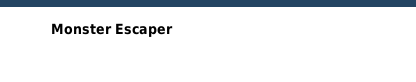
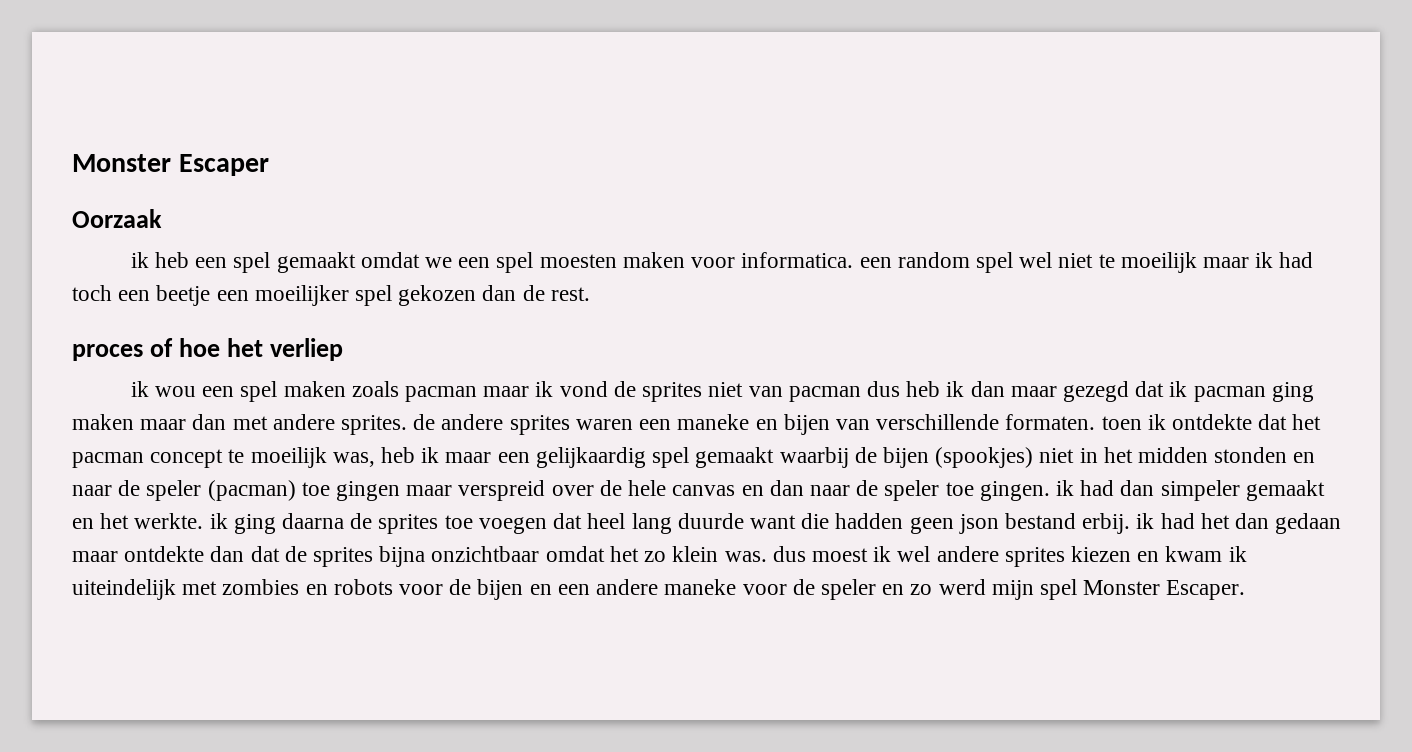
(173, 30) none -> [72,209,162,228] [130,252,1314,273] [72,285,590,306] [72,338,343,361] [130,381,1314,402] [72,414,1322,435] [72,447,1316,468] [72,480,1325,501] [72,513,1342,534] [72,546,1247,567] [72,579,1246,600] // Oorzaak // ik heb een spel gemaakt omdat we een spel moesten maken voor informatica. een random spel wel niet te moeilijk maar ik had toch een beetje een moeilijker spel gekozen dan de rest. // proces of hoe het verliep // ik wou een spel maken zoals pacman maar ik vond de sprites niet van pacman dus heb ik dan maar gezegd dat ik pacman ging maken maar dan met andere sprites. de andere sprites waren een maneke en bijen van verschillende formaten. toen ik ontdekte dat het pacman concept te moeilijk was, heb ik maar een gelijkaardig spel gemaakt waarbij de bijen (spookjes) niet in het midden stonden en naar de speler (pacman) toe gingen maar verspreid over de hele canvas en dan naar de speler toe gingen. ik had dan simpeler gemaakt en het werkte. ik ging daarna de sprites toe voegen dat heel lang duurde want die hadden geen json bestand erbij. ik had het dan gedaan maar ontdekte dan dat de sprites bijna onzichtbaar omdat het zo klein was. dus moest ik wel andere sprites kiezen en kwam ik uiteindelijk met zombies en robots voor de bijen en een andere maneke voor de speler en zo werd mijn spel Monster Escaper.

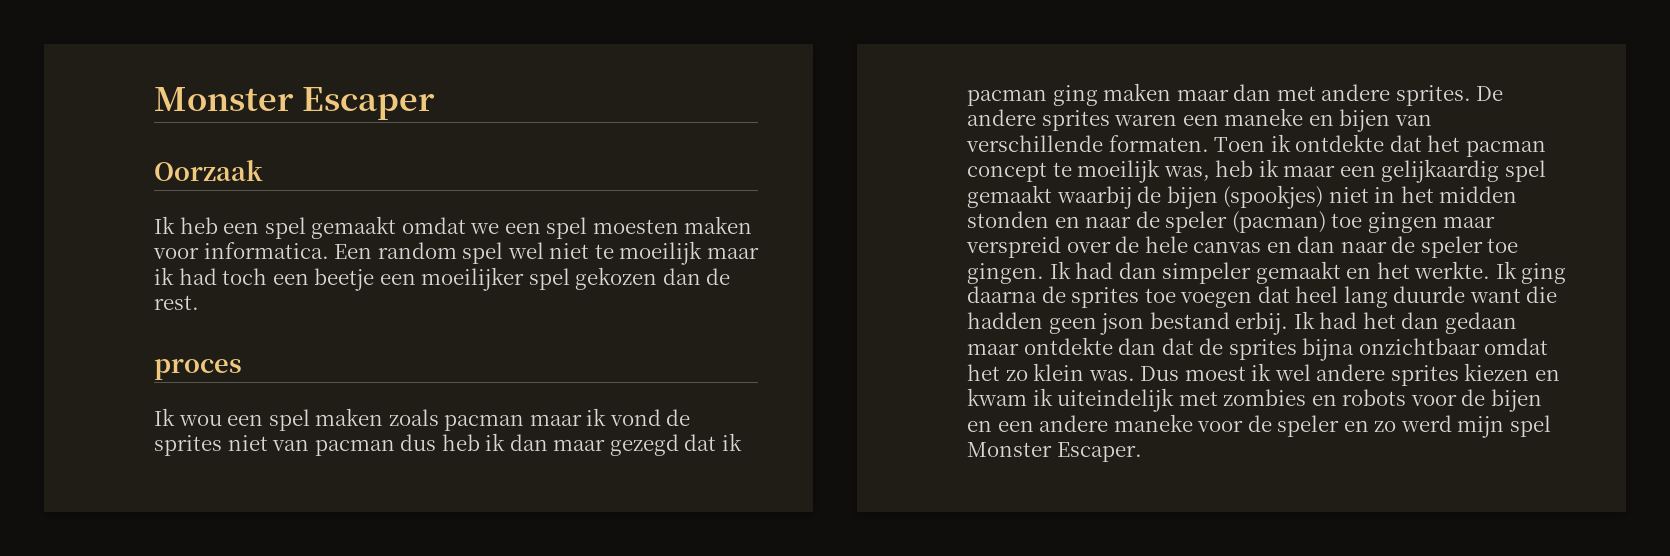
[130,252,149,268] ik -> [154,216,175,234] Ik
[859,257,892,268] een -> [334,244,373,259] Een
[149,338,343,361] [130,381,149,397] of hoe het verliep // ik -> [154,408,175,426] // Ik
[413,414,436,430] de -> [1476,86,1504,101] De
[1101,416,1142,430] toen -> [1214,137,1266,152] Toen
[1055,480,1074,496] ik -> [1049,261,1071,279] Ik
[209,513,228,529] ik -> [1495,261,1517,279] Ik
[1136,513,1155,529] ik -> [1293,311,1315,329] Ik
[772,546,806,562] dus -> [1140,366,1180,381] Dus

